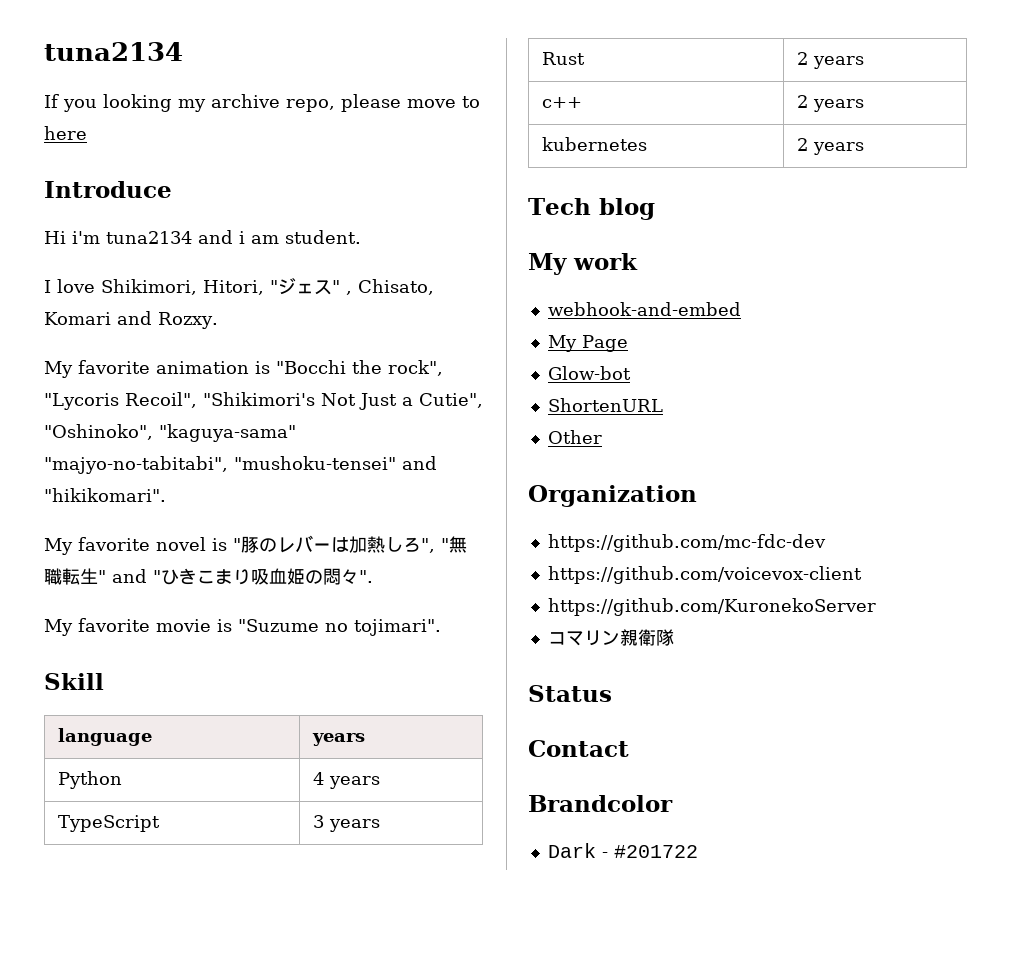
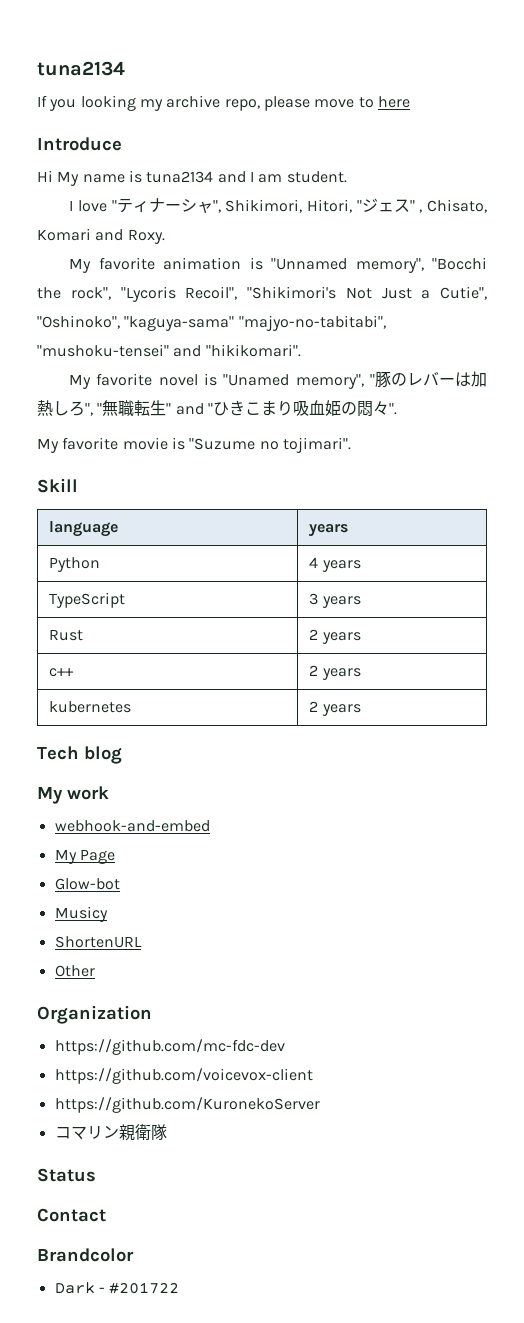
[72,231,100,244] i'm -> [57,170,142,186] My name is
[239,231,245,244] i -> [249,171,254,182] I
(95, 286) none -> [111,198,221,213] "ティナーシャ",
[158,312,218,329] Rozxy. -> [127,229,165,244] Roxy.
(270, 367) none -> [271,258,424,273] "Unnamed memory",
(227, 544) none -> [223,374,364,389] "Unamed memory",
(631, 373) none -> [54,906,108,922] // Musicy

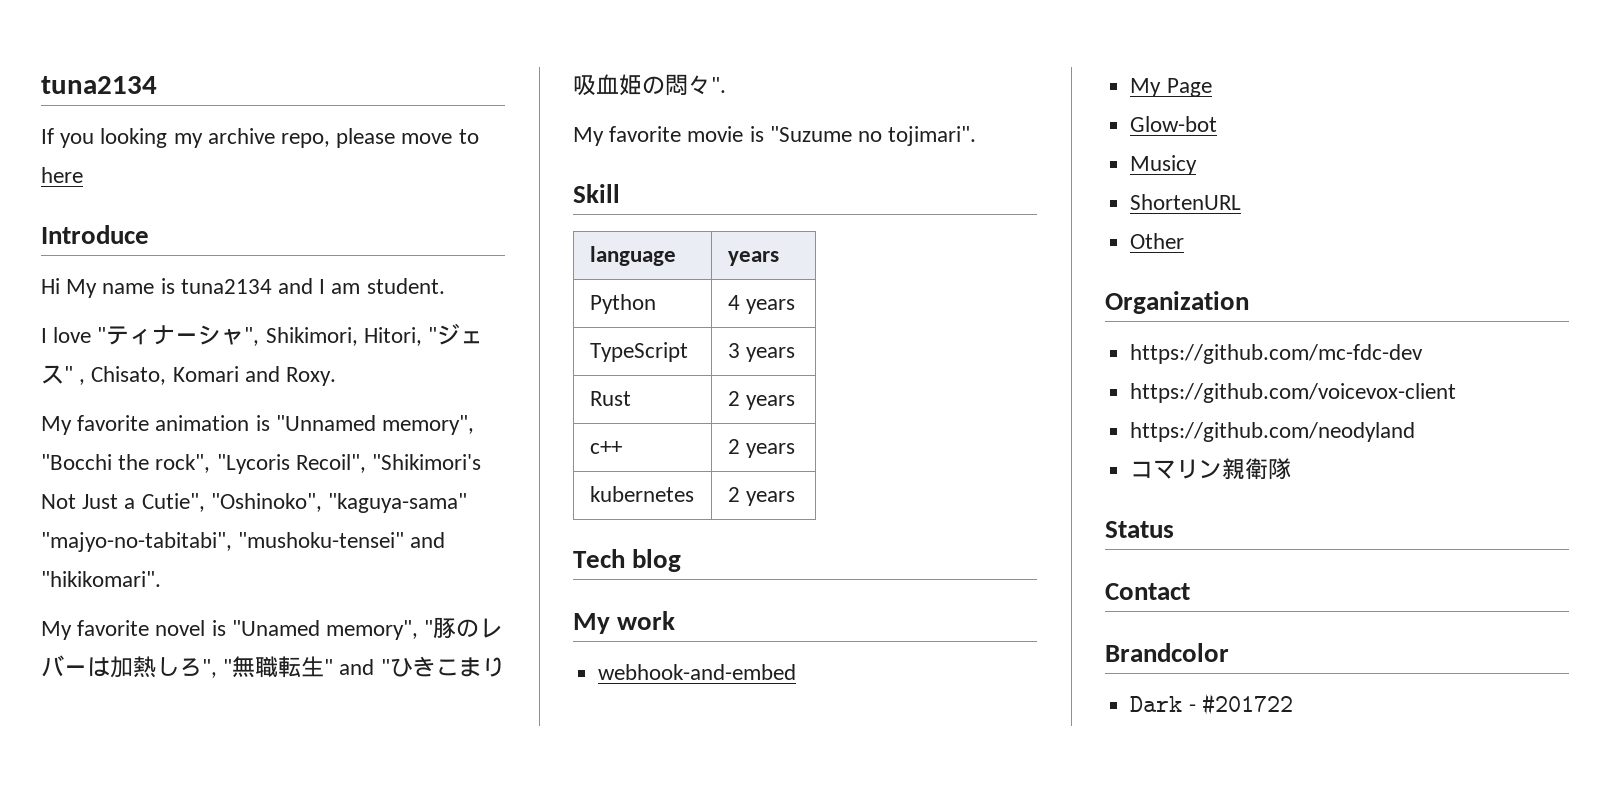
[54,1097,320,1113] https://github.com/KuronekoServer -> [1130,422,1416,442] https://github.com/neodyland

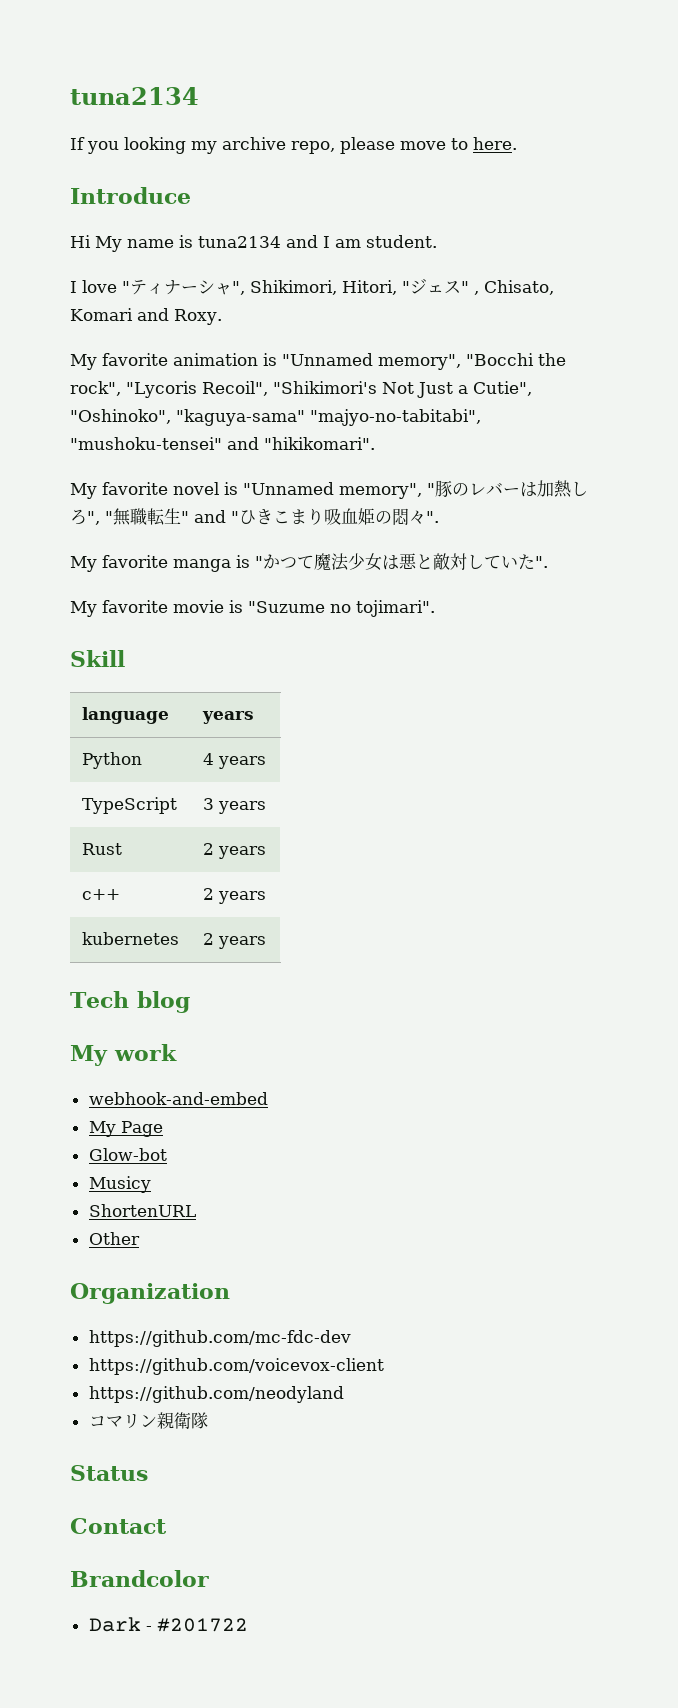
[41,167,83,183] here -> [473,137,517,150] here.
[231,620,320,636] "Unamed -> [243,482,334,495] "Unnamed
(726, 85) none -> [70,553,548,572] // My favorite manga is "かつて魔法少女は悪と敵対していた".

